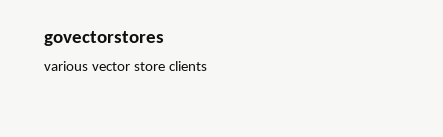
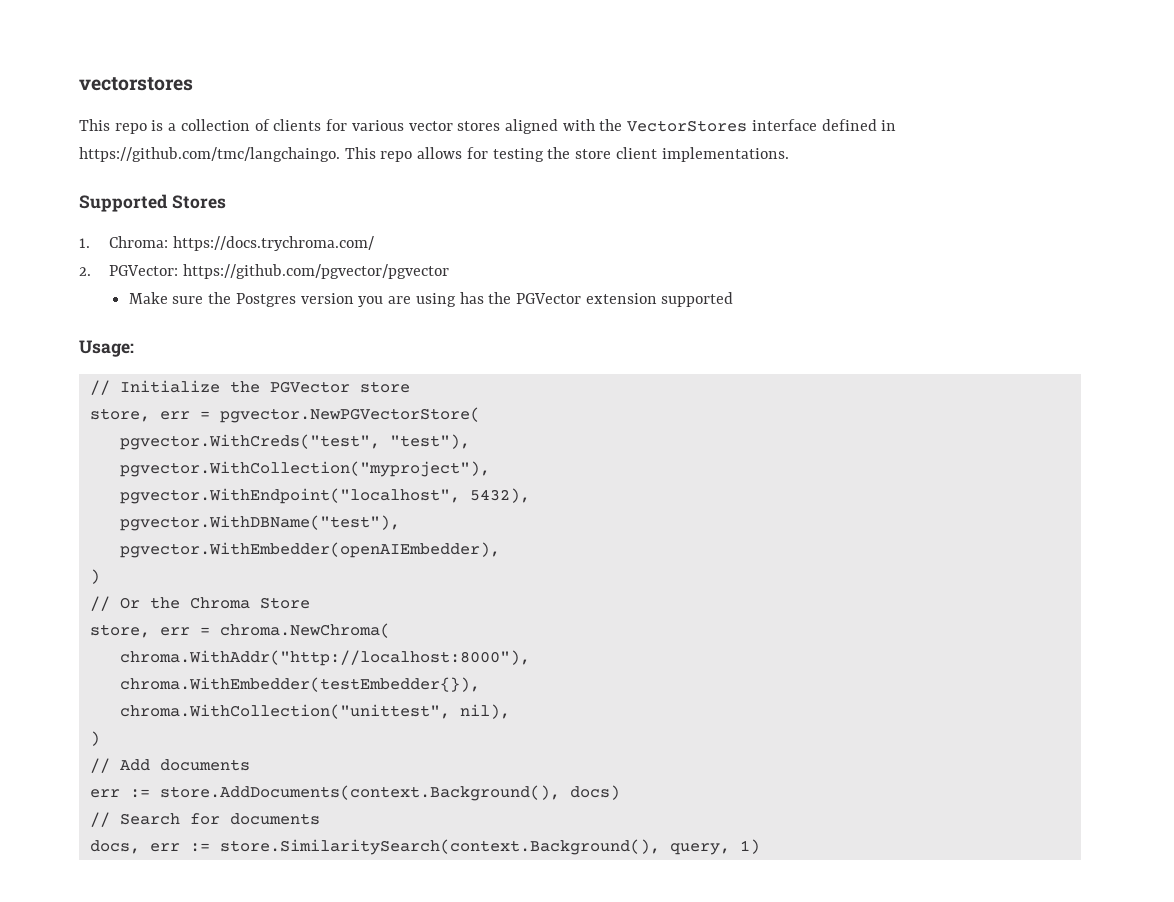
[44,31,164,46] [44,61,207,71] govectorstores // various vector store clients -> [79,77,193,91] [79,119,897,134] [79,147,789,162] [79,194,226,212] [79,236,375,251] [79,264,450,279] [128,292,734,307] [79,340,134,357] [89,380,410,395] [89,407,480,423] [119,434,470,450] [119,461,490,477] [119,488,530,504] [119,515,400,531] [119,542,500,558] [89,569,100,584] [89,596,310,611] [89,623,390,638] [119,650,530,666] [119,677,480,692] [119,704,510,719] [89,731,100,746] [89,758,250,773] [89,785,620,801] [89,812,320,827] [89,839,760,855] vectorstores // This repo is a collection of clients for various vector stores aligned with the VectorStores interface defined in https://github.com/tmc/langchaingo. This repo allows for testing the store client implementations. // Supported Stores // 1. Chroma: https://docs.trychroma.com/ // 2. PGVector: https://github.com/pgvector/pgvector // Make sure the Postgres version you are using has the PGVector extension supported // Usage: // // Initialize the PGVector store // store, err = pgvector.NewPGVectorStore( // pgvector.WithCreds("test", "test"), // pgvector.WithCollection("myproject"), // pgvector.WithEndpoint("localhost", 5432), // pgvector.WithDBName("test"), // pgvector.WithEmbedder(openAIEmbedder), // ) // // Or the Chroma Store // store, err = chroma.NewChroma( // chroma.WithAddr("http://localhost:8000"), // chroma.WithEmbedder(testEmbedder{}), // chroma.WithCollection("unittest", nil), // ) // // Add documents // err := store.AddDocuments(context.Background(), docs) // // Search for documents // docs, err := store.SimilaritySearch(context.Background(), query, 1)

